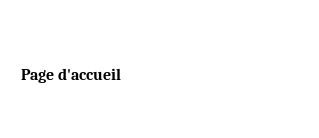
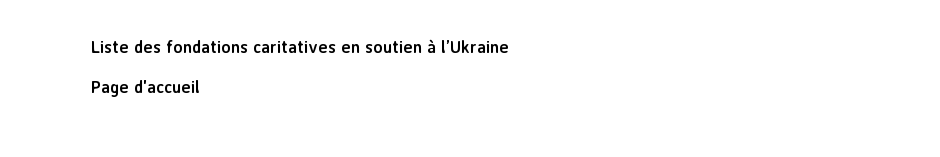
(21, 76) none -> [91,39,509,53] Liste des fondations caritatives en soutien à l’Ukraine //

